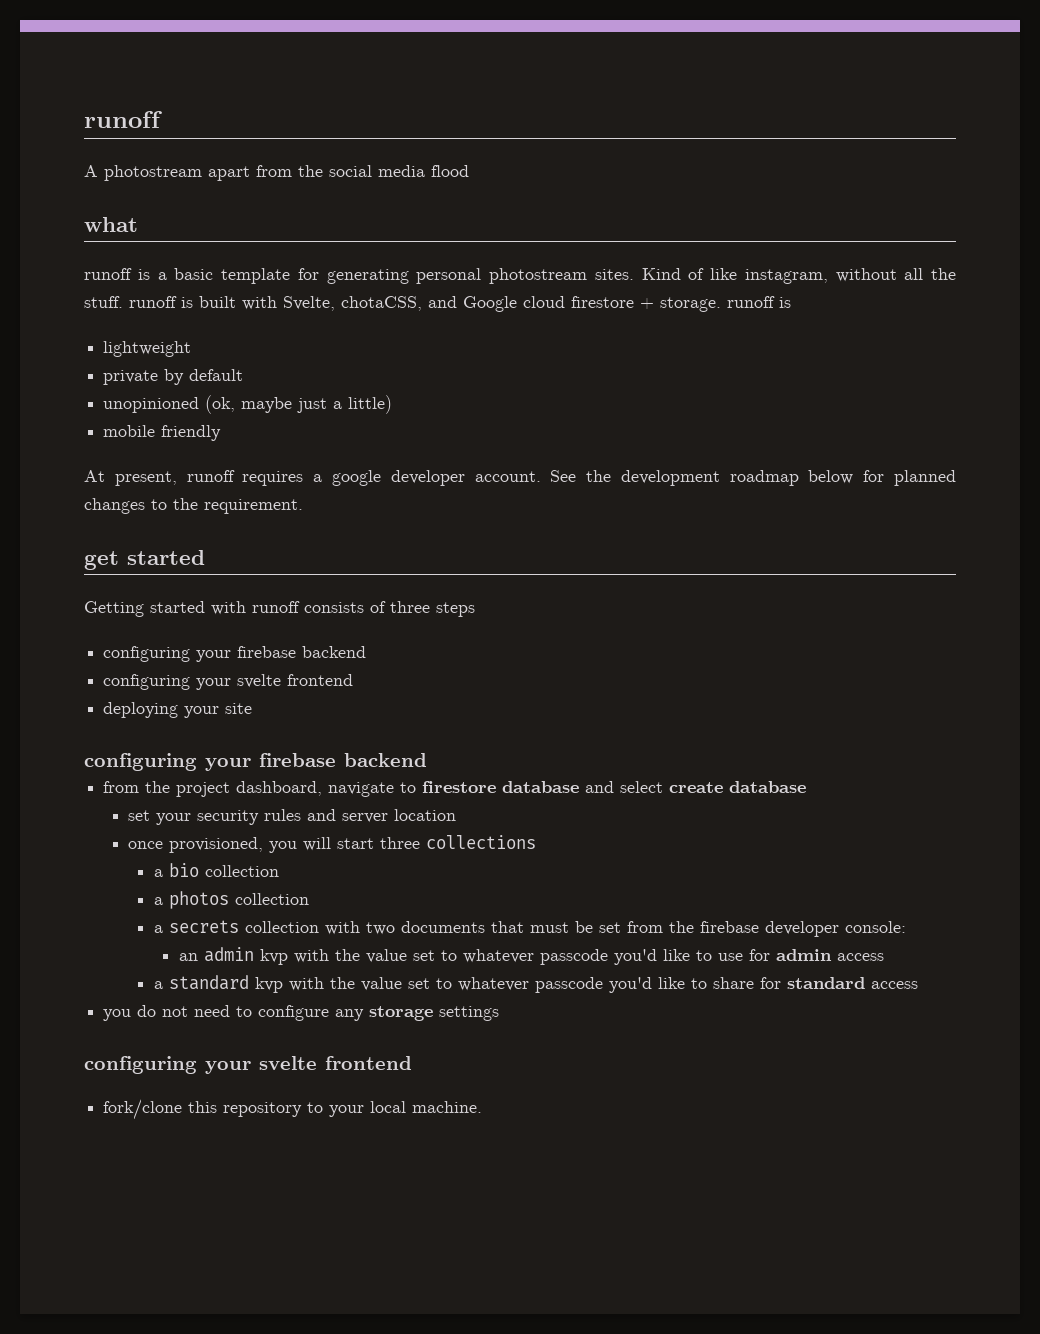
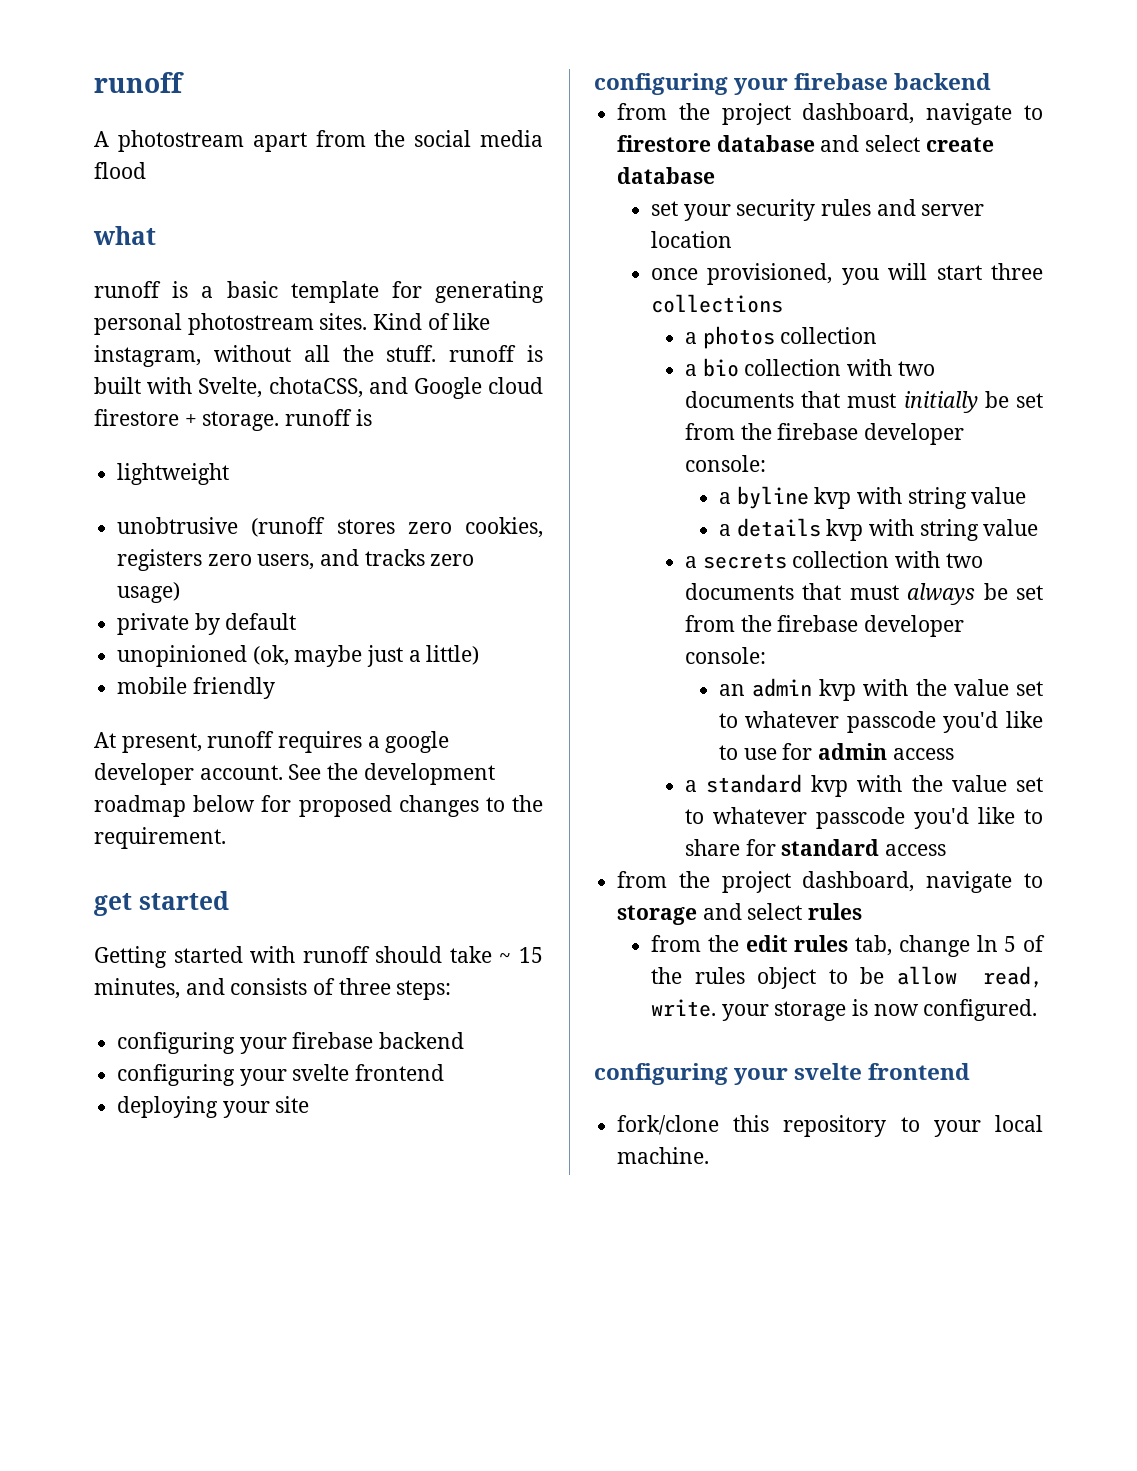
(192, 349) none -> [117,517,543,538] [117,549,475,571] [117,582,181,603] // unobtrusive (runoff stores zero cookies, registers zero users, and tracks zero usage)
[894,470,957,486] planned -> [298,795,392,817] proposed
(300, 607) none -> [375,946,543,963] [94,978,225,999] should take ~ 15 minutes, and
[436,602,475,617] steps -> [396,980,452,1000] steps:
[168,863,279,877] [153,891,309,909] bio collection // a photos collection -> [702,326,878,349] [684,358,935,377] [684,391,1043,413] [684,423,964,445] [684,455,766,472] [718,486,1027,509] [718,518,1039,541] photos collection // a bio collection with two documents that must initially be set from the firebase developer console: // a byline kvp with string value // a details kvp with string value
(569, 927) none -> [907,583,976,605] always
[103,1005,500,1021] you do not need to configure any storage settings -> [617,871,1043,893] [617,903,863,925] [651,935,1045,957] [651,966,1043,989] [651,999,1038,1021] from the project dashboard, navigate to storage and select rules // from the edit rules tab, change ln 5 of the rules object to be allow read, write. your storage is now configured.

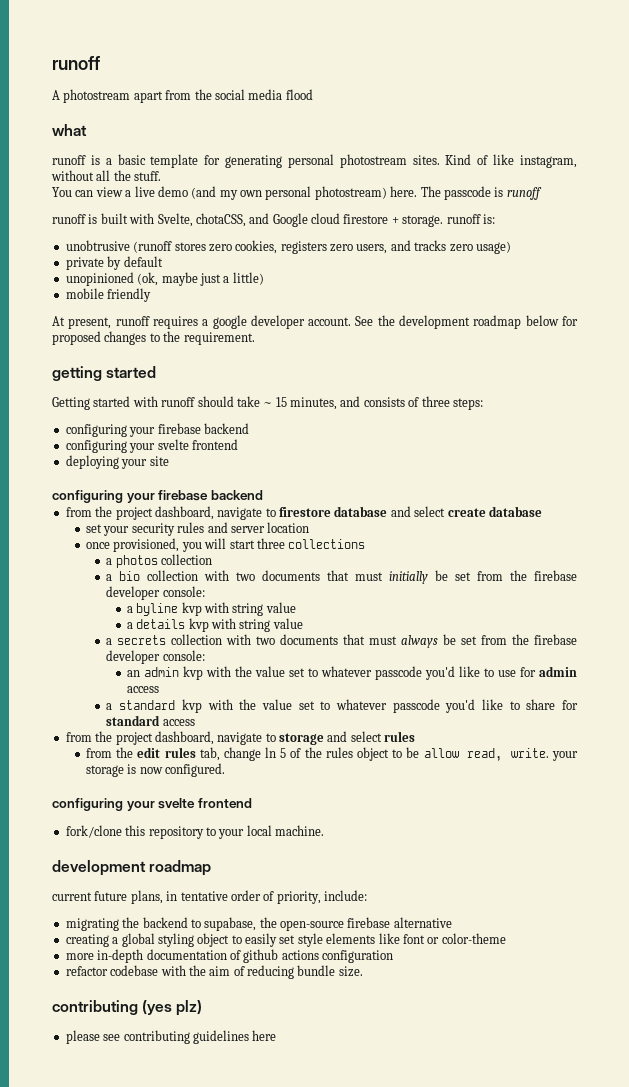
(437, 353) none -> [52,186,542,200] // You can view a live demo (and my own personal photostream) here. The passcode is runoff //
[355,409,372,426] [117,463,230,485] is // lightweight -> [482,214,495,224] is:
[94,893,132,916] get -> [52,366,102,381] getting
(710, 1155) none -> [52,860,212,876] [52,890,367,904] [65,917,452,931] [65,933,506,947] [65,949,393,963] [65,965,363,979] [52,1000,203,1016] [65,1030,277,1044] // development roadmap // current future plans, in tentative order of priority, include: // migrating the backend to supabase, the open-source firebase alternative // creating a global styling object to easily set style elements like font or color-theme // more in-depth documentation of github actions configuration // refactor codebase with the aim of reducing bundle size. // contributing (yes plz) // please see contributing guidelines here

